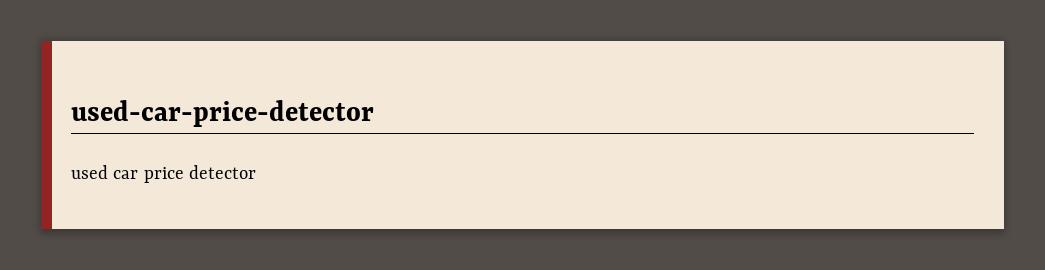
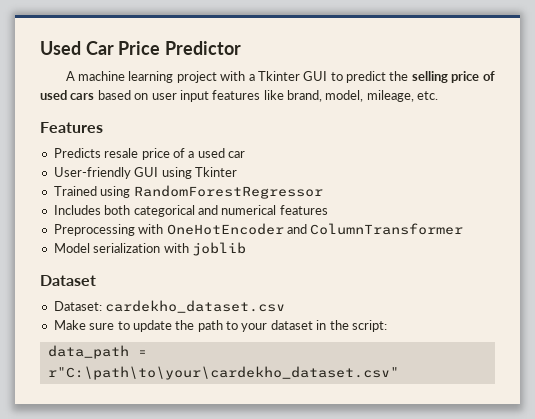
[71,100,374,127] [71,165,256,183] used-car-price-detector // used car price detector -> [40,41,242,55] [65,71,495,83] [40,90,439,102] [40,122,103,133] [53,148,245,160] [53,167,237,179] [53,185,323,199] [53,205,328,217] [53,223,464,236] [53,242,246,256] [40,275,96,286] [53,300,286,313] [53,320,387,332] [47,345,147,359] [47,366,399,380] Used Car Price Predictor // A machine learning project with a Tkinter GUI to predict the selling price of used cars based on user input features like brand, model, mileage, etc. // Features // Predicts resale price of a used car // User-friendly GUI using Tkinter // Trained using RandomForestRegressor // Includes both categorical and numerical features // Preprocessing with OneHotEncoder and ColumnTransformer // Model serialization with joblib // Dataset // Dataset: cardekho_dataset.csv // Make sure to update the path to your dataset in the script: // data_path = r"C:\path\to\your\cardekho_dataset.csv"

